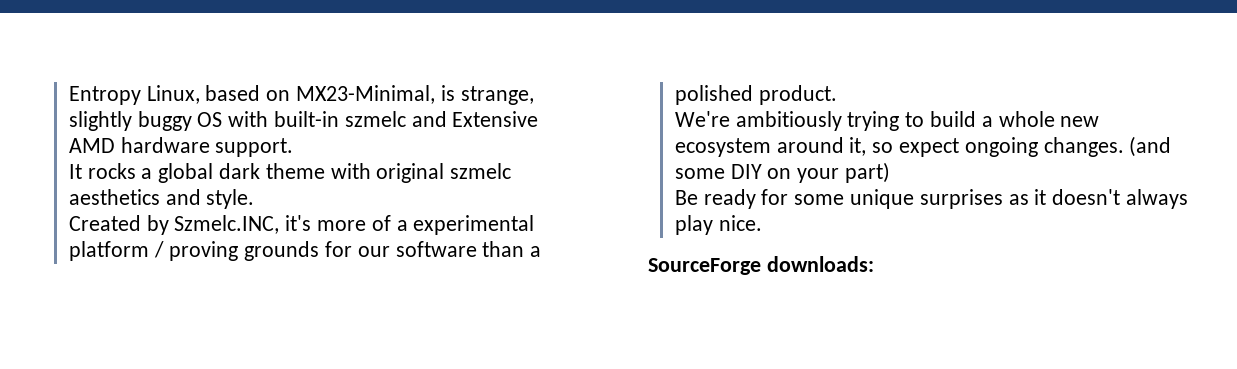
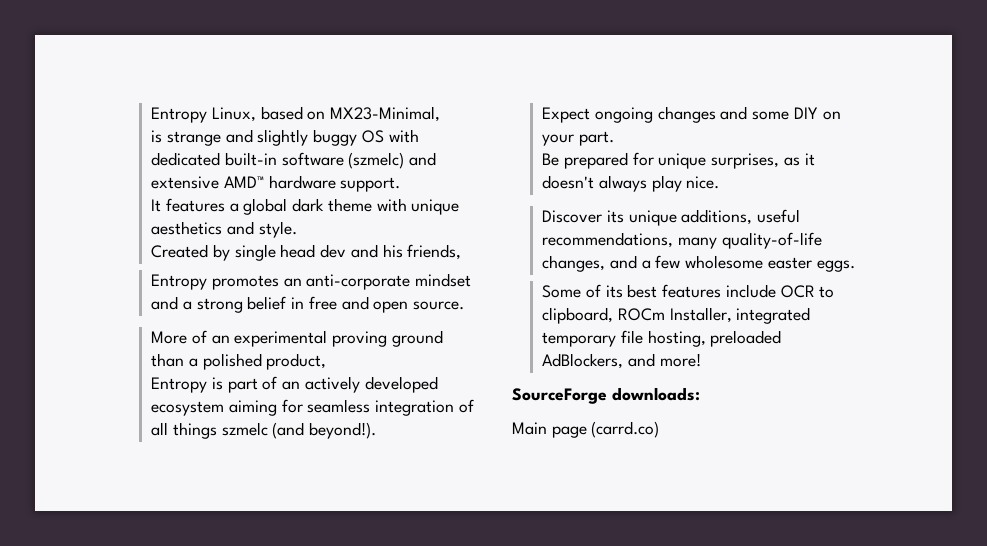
[440,85,534,105] is strange, -> [151,129,253,146] // is strange and
[273,111,539,127] [68,138,115,153] built-in szmelc and Extensive AMD -> [151,152,437,169] [151,176,264,189] dedicated built-in software (szmelc) and extensive AMD™
[87,163,136,179] rocks -> [165,198,225,212] features
[376,163,512,183] original szmelc -> [411,199,460,215] unique
[174,215,535,235] [68,241,542,261] [674,85,837,105] [674,111,1100,131] [674,136,1172,157] Szmelc.INC, it's more of a experimental platform / proving grounds for our software than a polished product. // We're ambitiously trying to build a whole new ecosystem around it, so expect ongoing changes. (and -> [234,244,462,261] [151,273,472,290] [151,296,465,313] [151,330,443,347] [151,353,327,370] [151,376,438,393] [151,399,474,416] [151,422,377,439] [542,106,748,123] single head dev and his friends, // Entropy promotes an anti-corporate mindset and a strong belief in free and open source. // More of an experimental proving ground than a polished product, // Entropy is part of an actively developed ecosystem aiming for seamless integration of all things szmelc (and beyond!). // Expect ongoing changes and
[844,162,890,183] part) -> [578,131,614,146] part.
[703,189,1003,209] ready for some unique surprises -> [563,152,780,169] prepared for unique surprises,
(762, 223) none -> [542,209,801,226] [542,232,822,249] [542,255,855,272] [542,284,835,298] [542,307,811,324] [542,330,782,347] [542,353,701,369] // Discover its unique additions, useful recommendations, many quality-of-life changes, and a few wholesome easter eggs. // Some of its best features include OCR to clipboard, ROCm Installer, integrated temporary file hosting, preloaded AdBlockers, and more!
(874, 264) none -> [512,421,660,438] // Main page (carrd.co)

